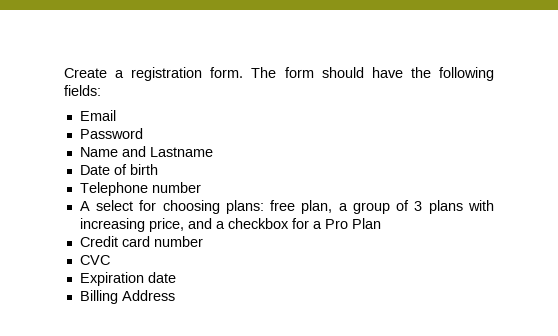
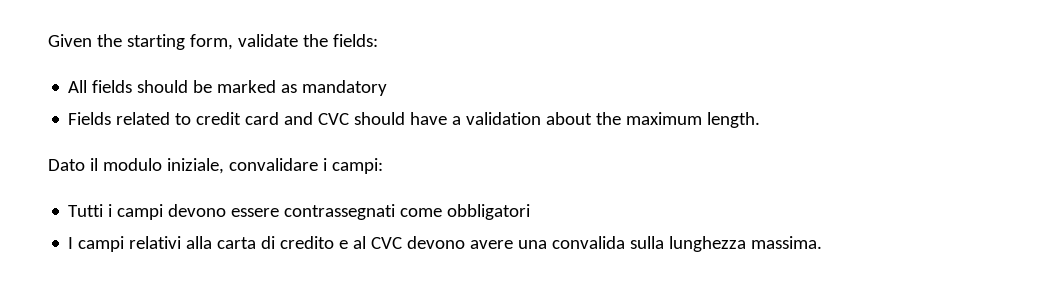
[64,67,494,81] [64,85,101,96] [79,110,116,121] [79,128,143,139] [79,146,213,157] [79,164,158,175] [79,182,201,196] [79,200,494,214] [79,218,381,232] [79,236,203,247] [79,255,110,265] [79,272,176,286] [79,290,175,304] Create a registration form. The form should have the following fields: // Email // Password // Name and Lastname // Date of birth // Telephone number // A select for choosing plans: free plan, a group of 3 plans with increasing price, and a checkbox for a Pro Plan // Credit card number // CVC // Expiration date // Billing Address -> [48,34,378,50] [68,80,388,96] [68,112,761,128] [48,158,383,174] [68,204,531,220] [68,236,823,252] Given the starting form, validate the fields: // All fields should be marked as mandatory // Fields related to credit card and CVC should have a validation about the maximum length. // Dato il modulo iniziale, convalidare i campi: // Tutti i campi devono essere contrassegnati come obbligatori // I campi relativi alla carta di credito e al CVC devono avere una convalida sulla lunghezza massima.

